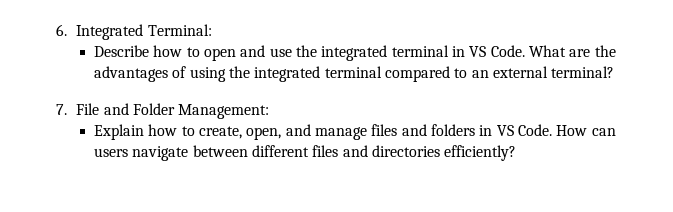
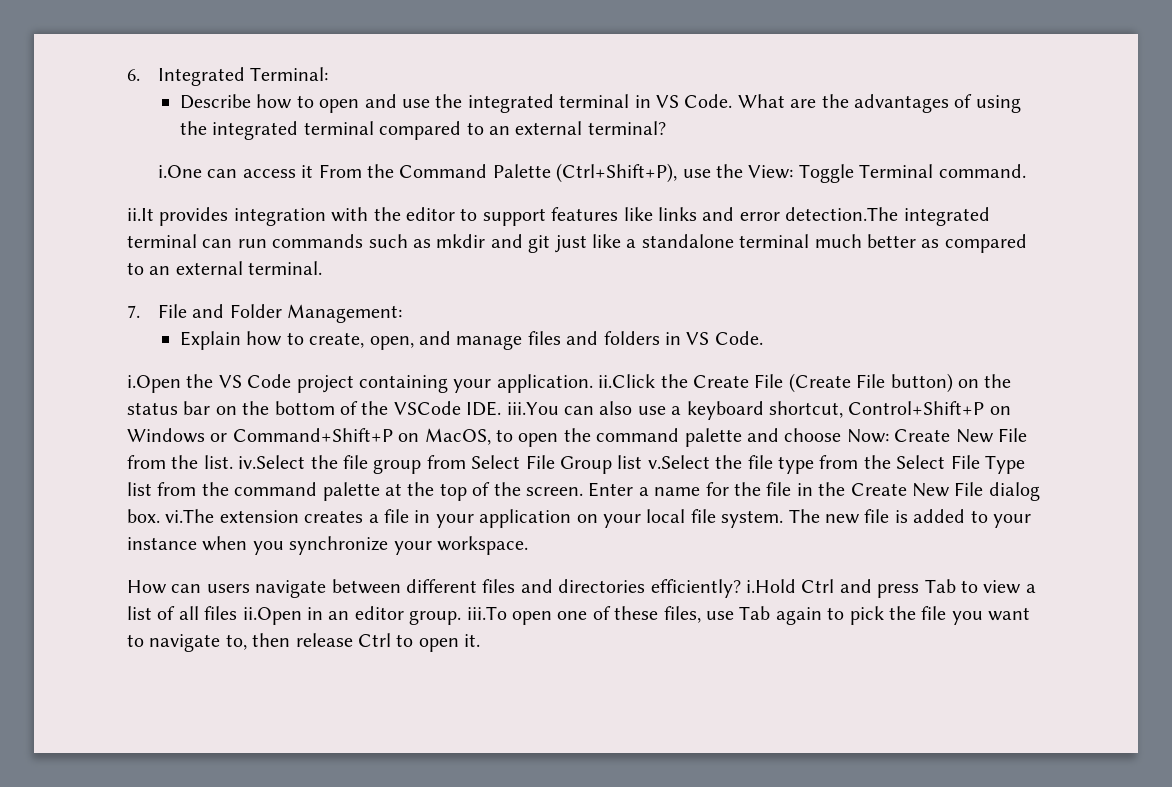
(615, 72) none -> [157,163,1026,183] [127,207,990,226] [127,234,1027,253] [127,261,323,275] // i.One can access it From the Command Palette (Ctrl+Shift+P), use the View: Toggle Terminal command. // ii.It provides integration with the editor to support features like links and error detection.The integrated terminal can run commands such as mkdir and git just like a standalone terminal much better as compared to an external terminal.
(552, 130) none -> [127,373,1012,393] [127,401,1011,420] [127,428,1027,447] [127,455,1025,474] [127,482,1040,501] [127,509,1031,528] [127,536,528,555] // i.Open the VS Code project containing your application. ii.Click the Create File (Create File button) on the status bar on the bottom of the VSCode IDE. iii.You can also use a keyboard shortcut, Control+Shift+P on Windows or Command+Shift+P on MacOS, to open the command palette and choose Now: Create New File from the list. iv.Select the file group from Select File Group list v.Select the file type from the Select File Type list from the command palette at the top of the screen. Enter a name for the file in the Create New File dialog box. vi.The extension creates a file in your application on your local file system. The new file is added to your instance when you synchronize your workspace. //
(517, 153) none -> [745,579,1036,598] [127,606,1031,625] [127,633,481,652] i.Hold Ctrl and press Tab to view a list of all files ii.Open in an editor group. iii.To open one of these files, use Tab again to pick the file you want to navigate to, then release Ctrl to open it.

